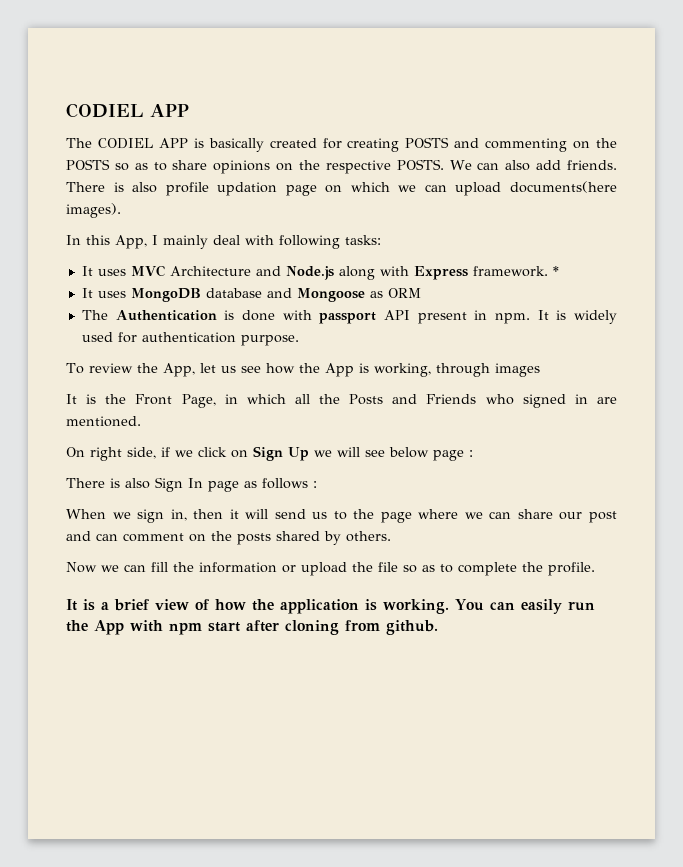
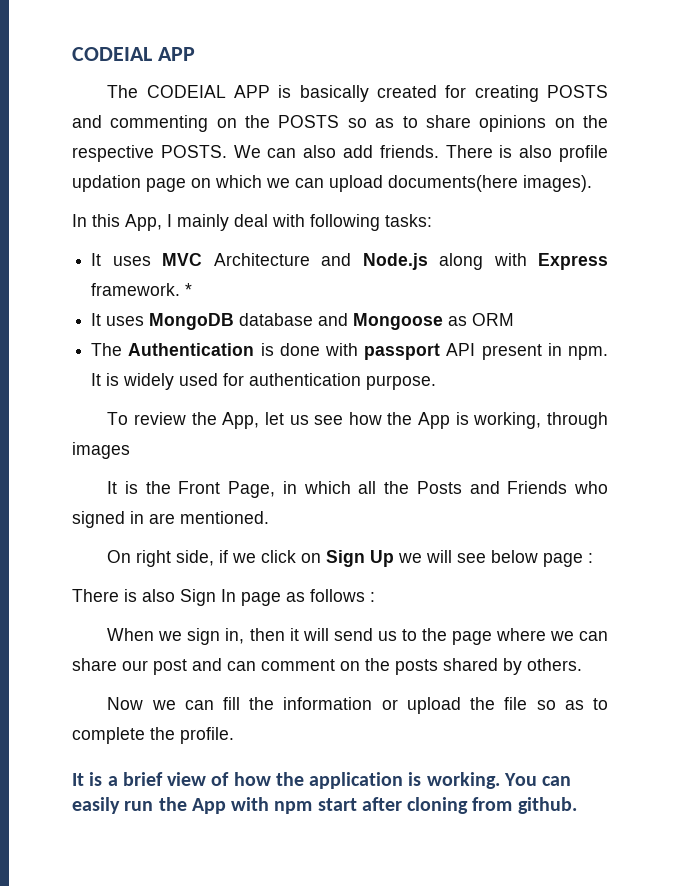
[66,103,143,118] CODIEL -> [72,47,152,61] CODEIAL
[97,138,153,149] CODIEL -> [146,85,226,98] CODEIAL

